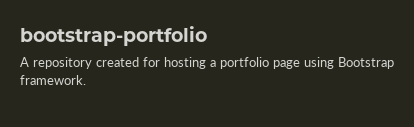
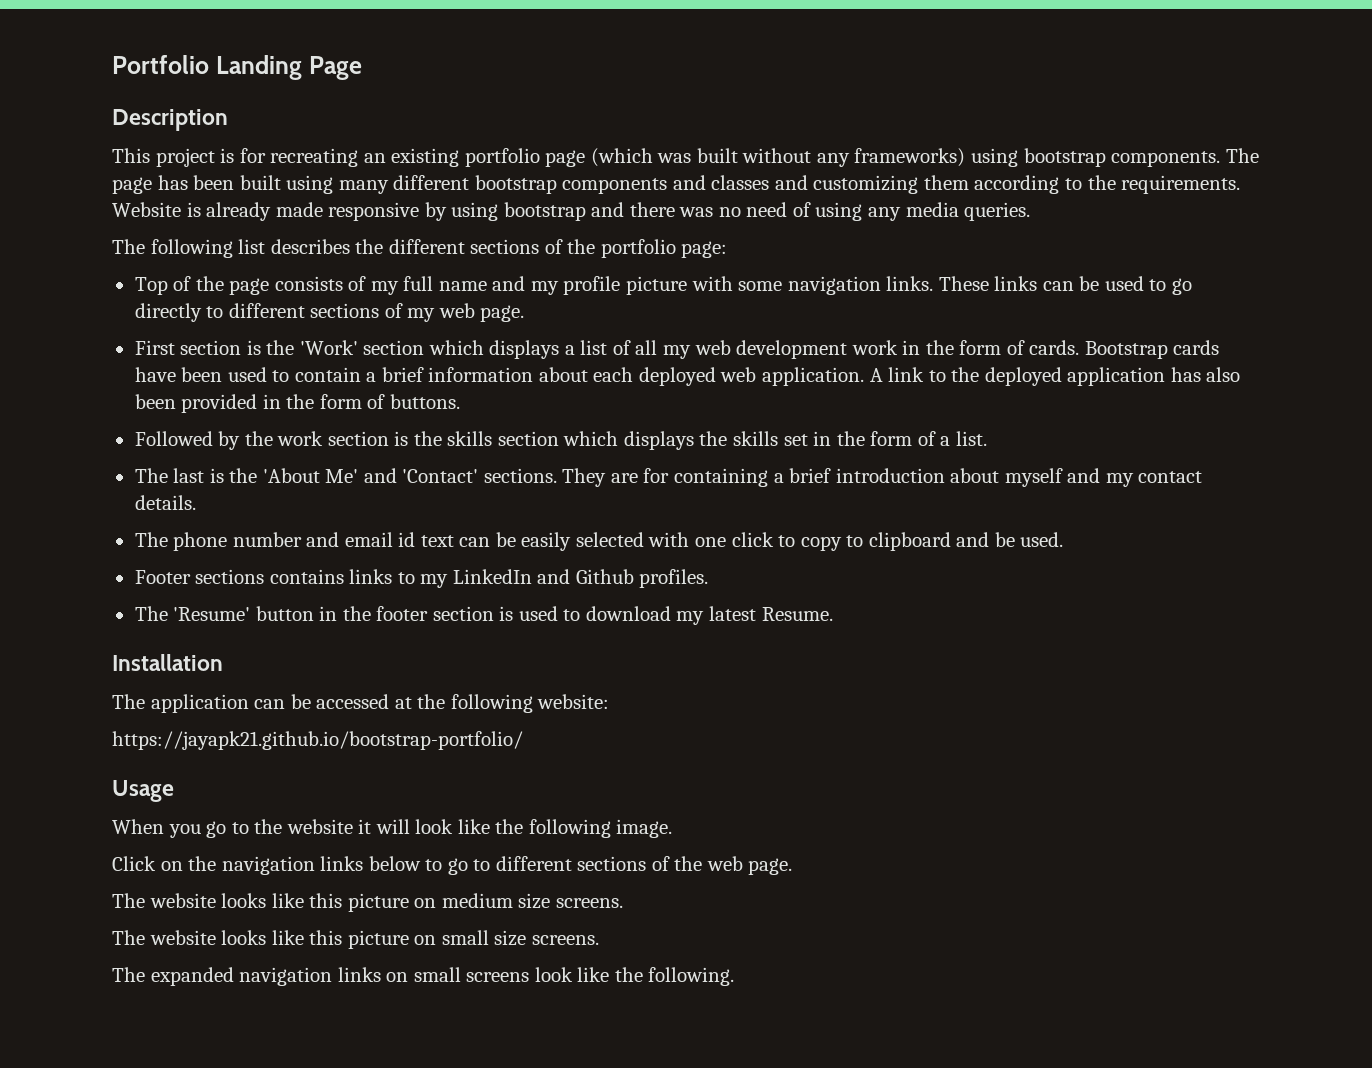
[20,26,207,46] [20,57,394,69] [20,75,86,85] bootstrap-portfolio // A repository created for hosting a portfolio page using Bootstrap framework. -> [112,55,362,80] [112,109,228,131] [112,148,1259,167] [112,175,1241,194] [112,202,1031,221] [112,239,728,258] [134,276,1192,295] [134,303,525,322] [134,340,1220,359] [134,367,1241,386] [134,394,460,413] [134,431,987,450] [134,468,1203,487] [134,495,196,510] [134,532,1064,551] [134,569,709,588] [134,606,833,625] [112,654,223,671] [112,694,610,713] [112,731,523,750] [112,780,174,802] [112,819,673,838] [112,856,793,875] [112,893,623,912] [112,930,599,949] [112,967,735,986] Portfolio Landing Page // Description // This project is for recreating an existing portfolio page (which was built without any frameworks) using bootstrap components. The page has been built using many different bootstrap components and classes and customizing them according to the requirements. Website is already made responsive by using bootstrap and there was no need of using any media queries. // The following list describes the different sections of the portfolio page: // Top of the page consists of my full name and my profile picture with some navigation links. These links can be used to go directly to different sections of my web page. // First section is the 'Work' section which displays a list of all my web development work in the form of cards. Bootstrap cards have been used to contain a brief information about each deployed web application. A link to the deployed application has also been provided in the form of buttons. // Followed by the work section is the skills section which displays the skills set in the form of a list. // The last is the 'About Me' and 'Contact' sections. They are for containing a brief introduction about myself and my contact details. // The phone number and email id text can be easily selected with one click to copy to clipboard and be used. // Footer sections contains links to my LinkedIn and Github profiles. // The 'Resume' button in the footer section is used to download my latest Resume. // Installation // The application can be accessed at the following website: // https://jayapk21.github.io/bootstrap-portfolio/ // Usage // When you go to the website it will look like the following image. // Click on the navigation links below to go to different sections of the web page. // The website looks like this picture on medium size screens. // The website looks like this picture on small size screens. // The expanded navigation links on small screens look like the following.

